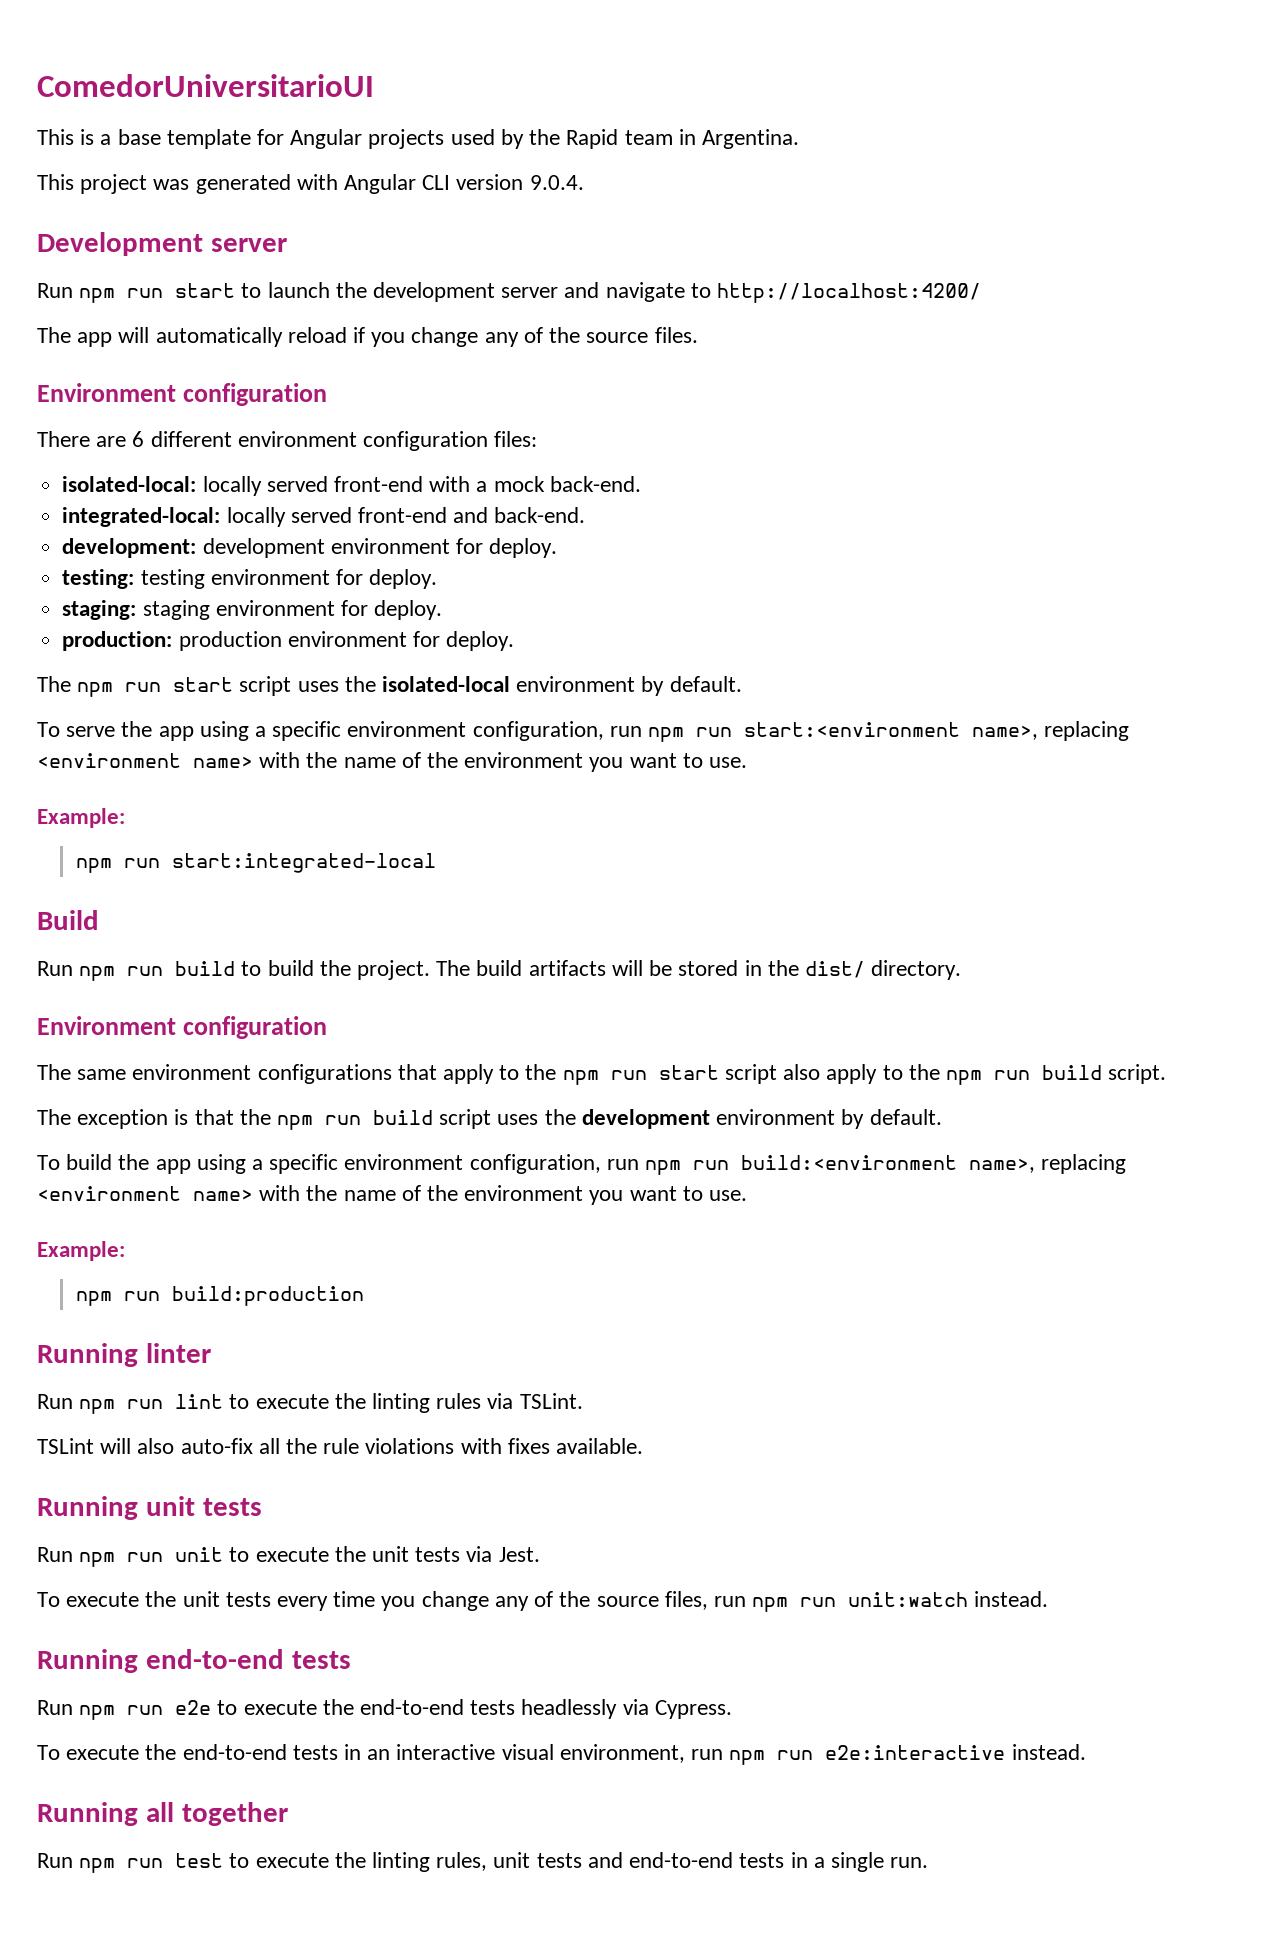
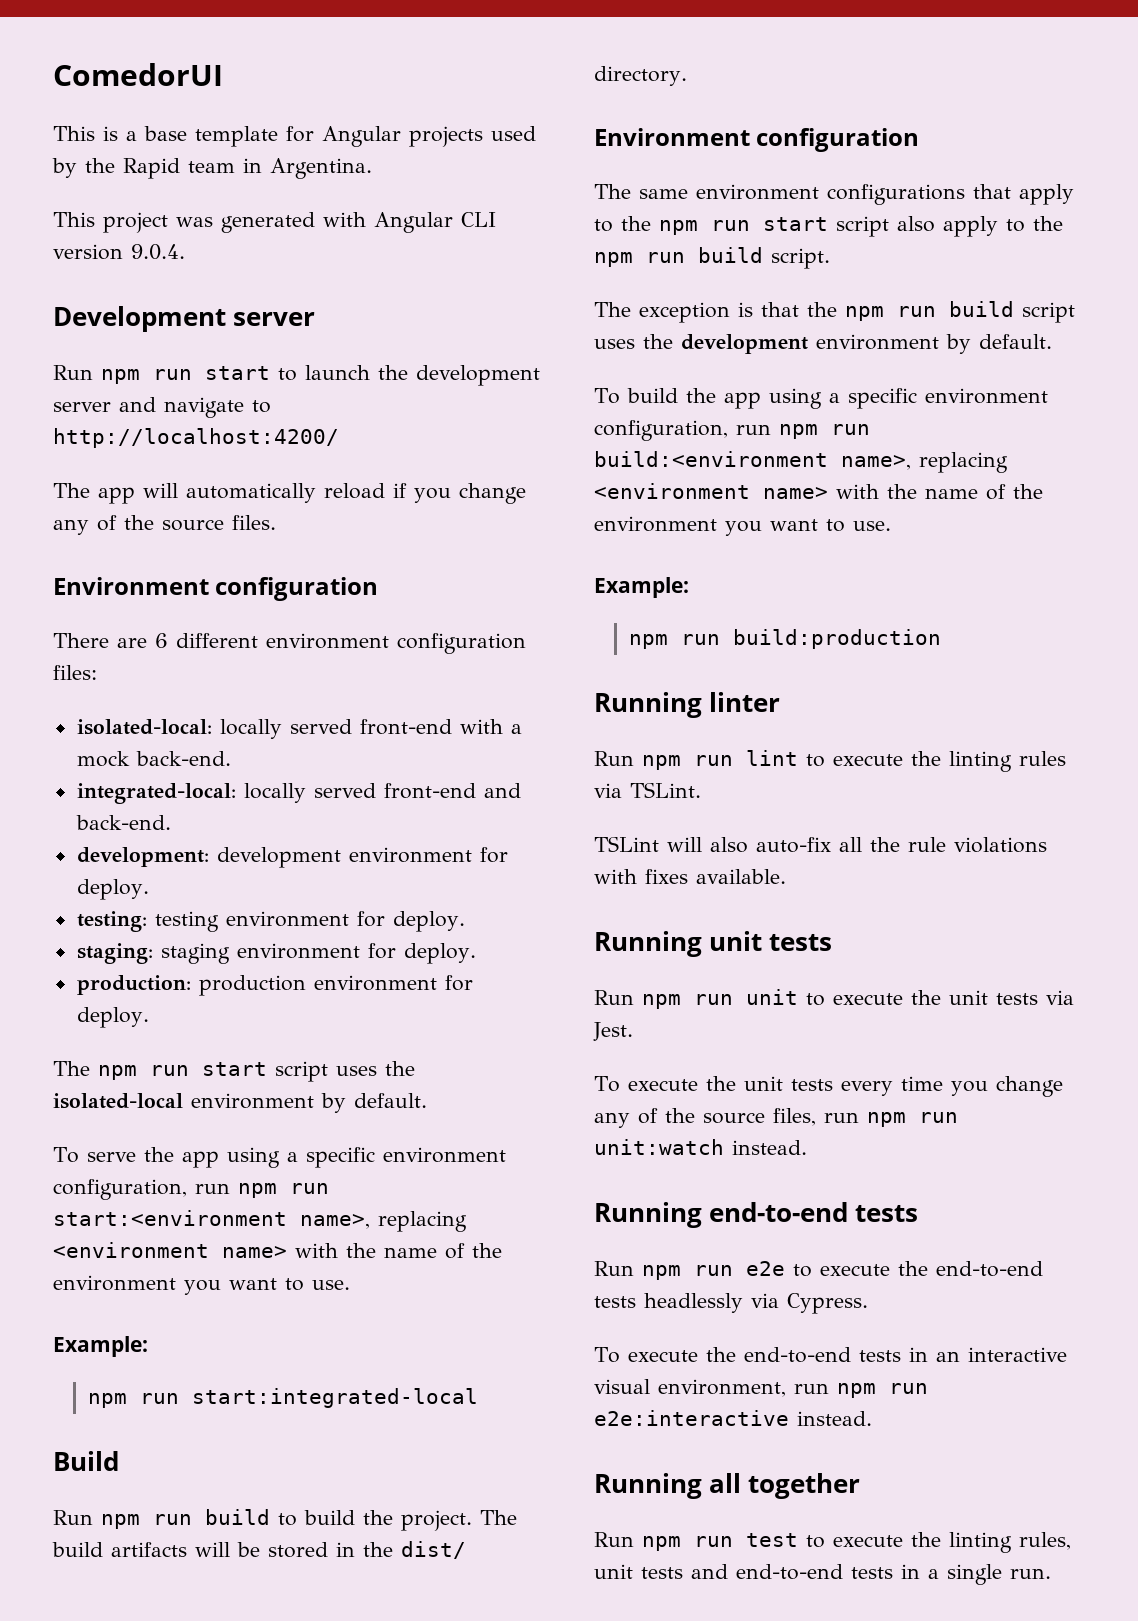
[37,74,374,97] ComedorUniversitarioUI -> [53,63,223,86] ComedorUI

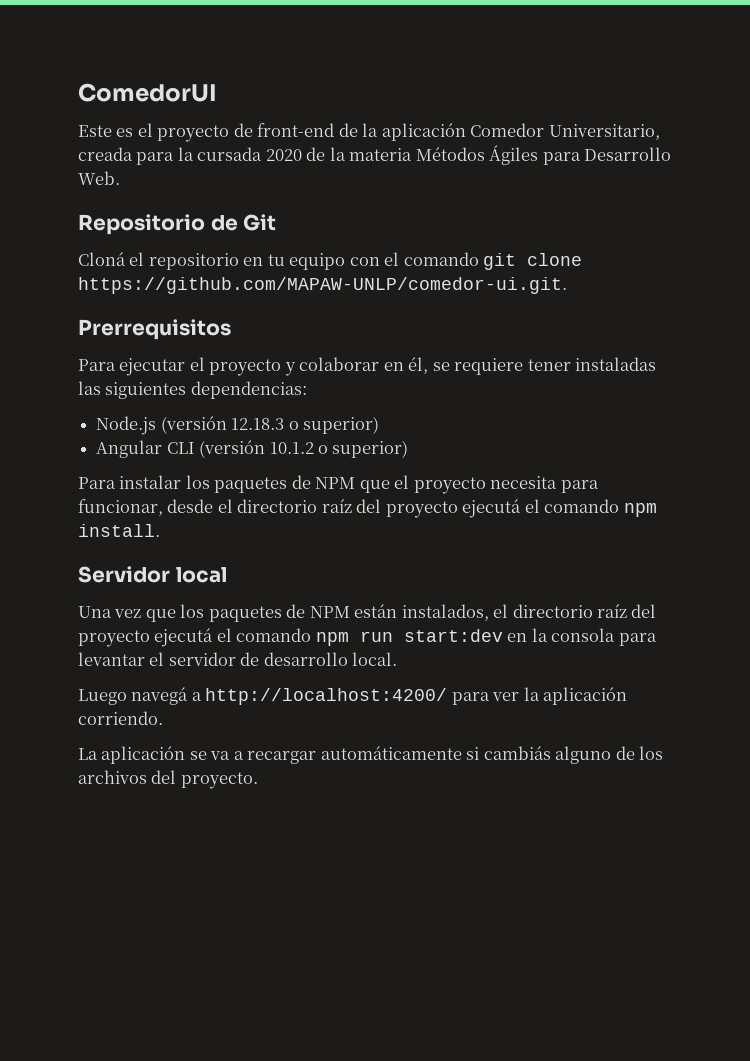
[53,126,536,147] [52,158,372,179] [53,212,496,233] [53,244,185,260] [53,306,316,332] [53,365,540,386] [53,397,271,418] [53,428,339,448] [53,483,526,504] [53,515,276,535] [53,577,379,601] [53,633,526,654] [53,665,97,680] [76,719,522,739] [76,751,231,767] [76,783,521,804] [75,815,171,830] [76,847,508,868] [76,879,149,900] [76,911,465,932] [76,943,476,964] [76,975,473,996] [76,1007,149,1028] [53,1061,415,1082] [53,1093,427,1113] [53,1147,506,1168] [53,1179,329,1200] [53,1210,467,1232] [53,1242,502,1259] [53,1275,350,1295] [53,1336,148,1357] [87,1388,478,1408] [53,1451,119,1471] [53,1509,517,1531] [52,1541,466,1559] [594,66,687,86] [594,128,920,152] [594,184,1074,205] [594,216,1063,237] [594,247,830,269] [594,301,1075,323] [594,334,1052,354] [594,388,1048,409] [594,420,870,441] [594,451,1008,473] [594,483,1043,500] [594,516,891,536] [594,577,689,598] [628,629,941,649] [594,692,781,718] [594,750,1066,772] [594,782,701,798] [594,836,1047,853] [594,869,786,884] [594,931,833,957] [594,989,1074,1009] [593,1022,633,1041] [594,1076,1063,1097] [594,1108,958,1128] [594,1139,807,1155] [594,1202,919,1228] [594,1261,1043,1280] [594,1293,868,1314] [594,1347,1067,1363] [594,1379,928,1398] [594,1410,872,1426] [594,1473,861,1499] [594,1532,1071,1553] [594,1564,1051,1585] This is a base template for Angular projects used by the Rapid team in Argentina. // This project was generated with Angular CLI version 9.0.4. // Development server // Run npm run start to launch the development server and navigate to http://localhost:4200/ // The app will automatically reload if you change any of the source files. // Environment configuration // There are 6 different environment configuration files: // isolated-local: locally served front-end with a mock back-end. // integrated-local: locally served front-end and back-end. // development: development environment for deploy. // testing: testing environment for deploy. // staging: staging environment for deploy. // production: production environment for deploy. // The npm run start script uses the isolated-local environment by default. // To serve the app using a specific environment configuration, run npm run start:<environment name>, replacing <environment name> with the name of the environment you want to use. // Example: // npm run start:integrated-local // Build // Run npm run build to build the project. The build artifacts will be stored in the dist/ directory. // Environment configuration // The same environment configurations that apply to the npm run start script also apply to the npm run build script. // The exception is that the npm run build script uses the development environment by default. // To build the app using a specific environment configuration, run npm run build:<environment name>, replacing <environment name> with the name of the environment you want to use. // Example: // npm run build:production // Running linter // Run npm run lint to execute the linting rules via TSLint. // TSLint will also auto-fix all the rule violations with fixes available. // Running unit tests // Run npm run unit to execute the unit tests via Jest. // To execute the unit tests every time you change any of the source files, run npm run unit:watch instead. // Running end-to-end tests // Run npm run e2e to execute the end-to-end tests headlessly via Cypress. // To execute the end-to-end tests in an interactive visual environment, run npm run e2e:interactive instead. // Running all together // Run npm run test to execute the linting rules, unit tests and end-to-end tests in a single run. -> [78,123,660,142] [78,145,672,165] [78,171,120,185] [78,214,277,235] [78,252,583,270] [78,277,567,294] [78,319,231,340] [78,357,657,376] [78,381,307,399] [96,416,379,435] [96,440,409,458] [78,475,599,494] [78,499,657,518] [78,524,160,537] [78,566,227,583] [78,604,657,622] [78,628,657,647] [78,652,398,666] [78,687,628,705] [78,711,163,725] [78,746,664,764] [78,770,258,789] Este es el proyecto de front-end de la aplicación Comedor Universitario, creada para la cursada 2020 de la materia Métodos Ágiles para Desarrollo Web. // Repositorio de Git // Cloná el repositorio en tu equipo con el comando git clone https://github.com/MAPAW-UNLP/comedor-ui.git. // Prerrequisitos // Para ejecutar el proyecto y colaborar en él, se requiere tener instaladas las siguientes dependencias: // Node.js (versión 12.18.3 o superior) // Angular CLI (versión 10.1.2 o superior) // Para instalar los paquetes de NPM que el proyecto necesita para funcionar, desde el directorio raíz del proyecto ejecutá el comando npm install. // Servidor local // Una vez que los paquetes de NPM están instalados, el directorio raíz del proyecto ejecutá el comando npm run start:dev en la consola para levantar el servidor de desarrollo local. // Luego navegá a http://localhost:4200/ para ver la aplicación corriendo. // La aplicación se va a recargar automáticamente si cambiás alguno de los archivos del proyecto.

